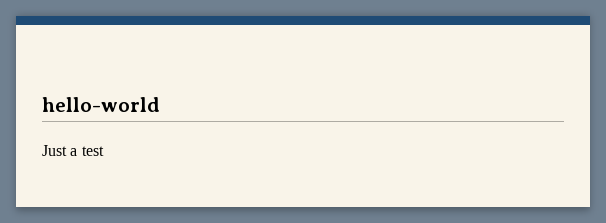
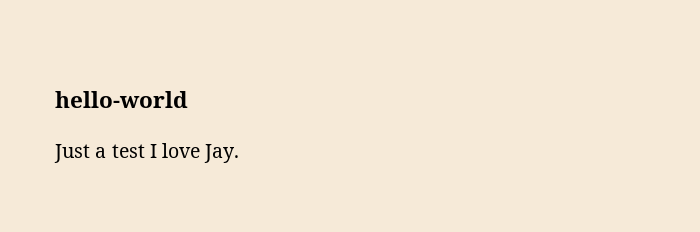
(104, 151) none -> [149,143,240,163] I love Jay.

